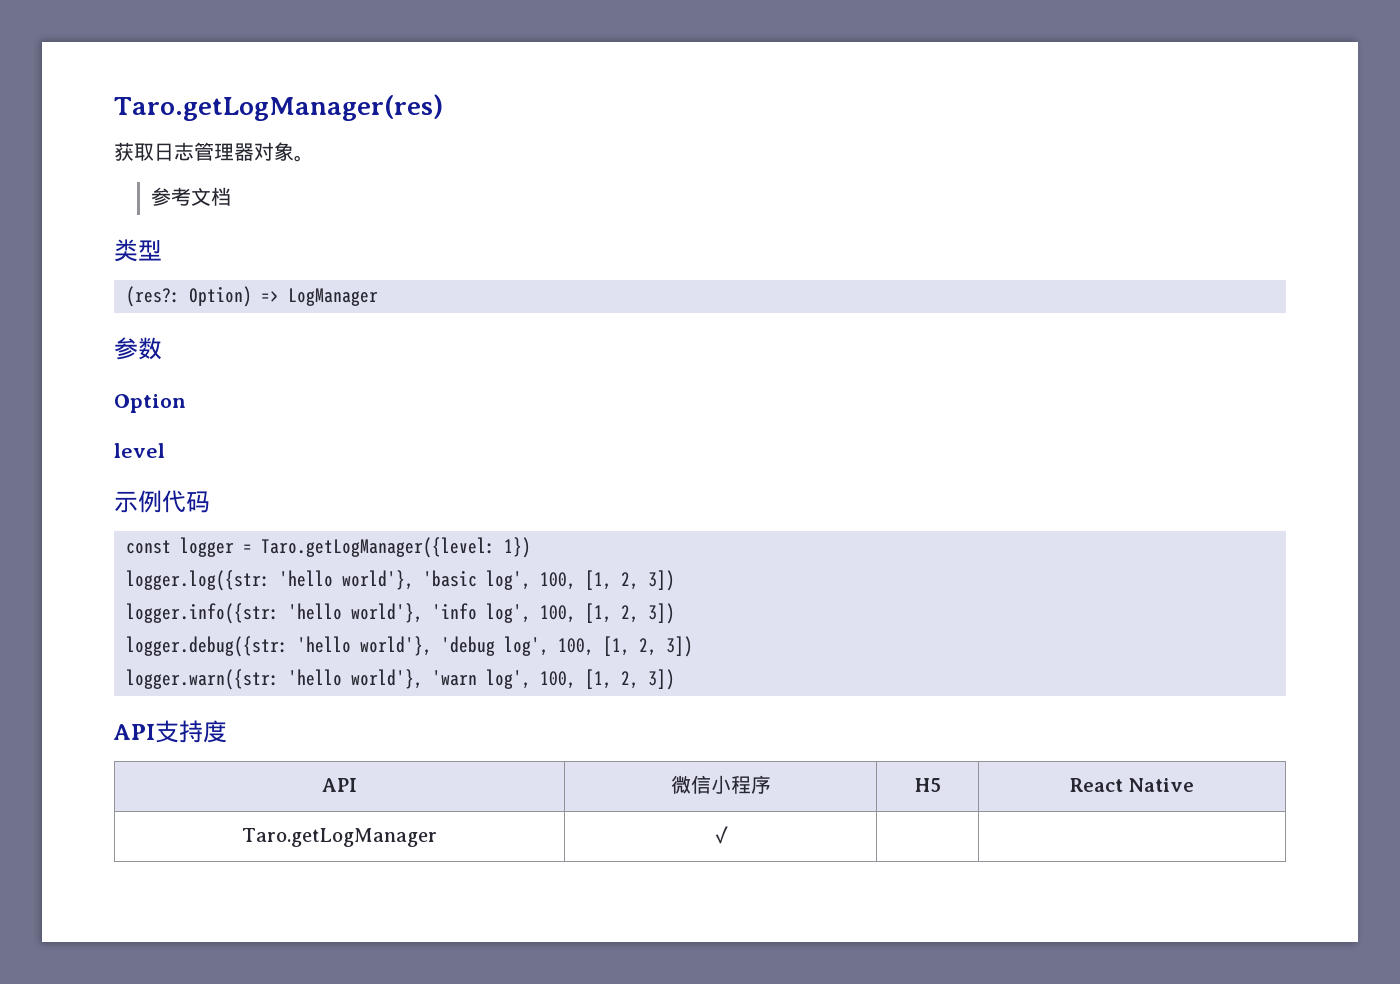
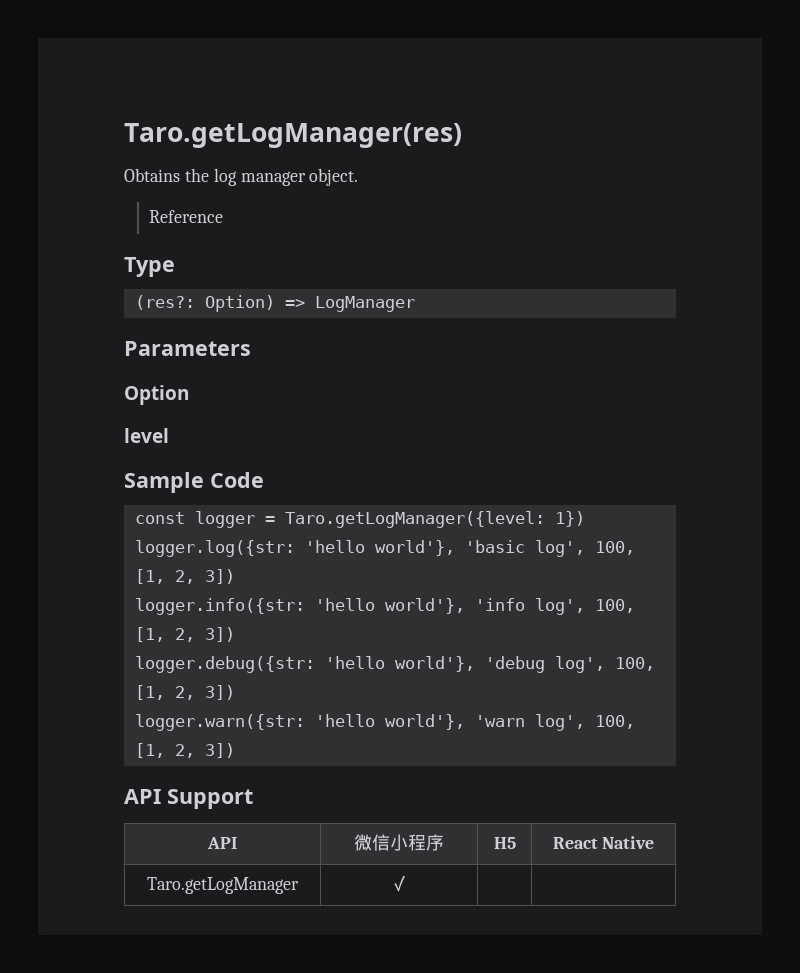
[114,142,314,162] [150,187,231,206] [114,239,162,262] 获取日志管理器对象。 // 参考文档 // 类型 -> [124,168,359,186] [149,210,224,223] [124,257,175,277] Obtains the log manager object. // Reference // Type
[114,337,162,360] 参数 -> [124,341,251,356] Parameters
[114,490,210,513] 示例代码 -> [124,472,264,493] Sample Code
[155,720,227,743] 支持度 -> [167,789,253,809] Support

